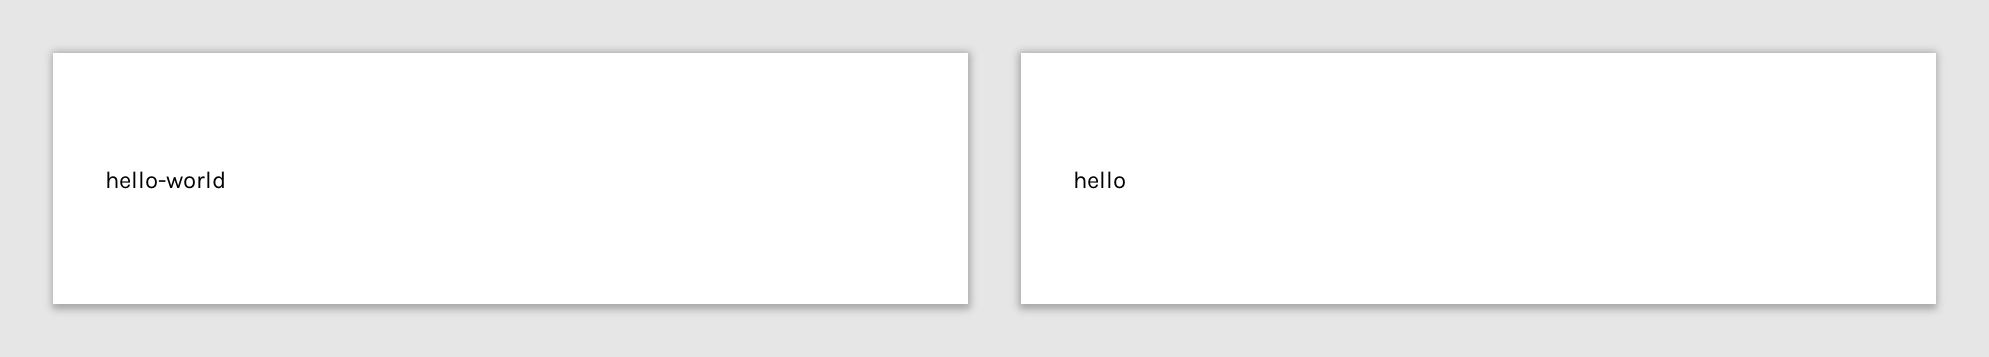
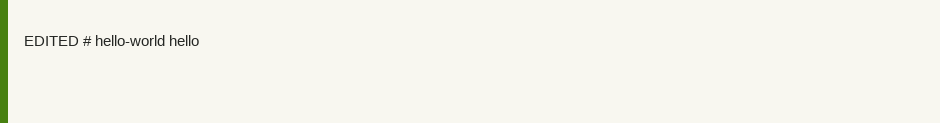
(105, 180) none -> [24,36,93,46] EDITED #
(226, 180) // -> (166, 40) none

